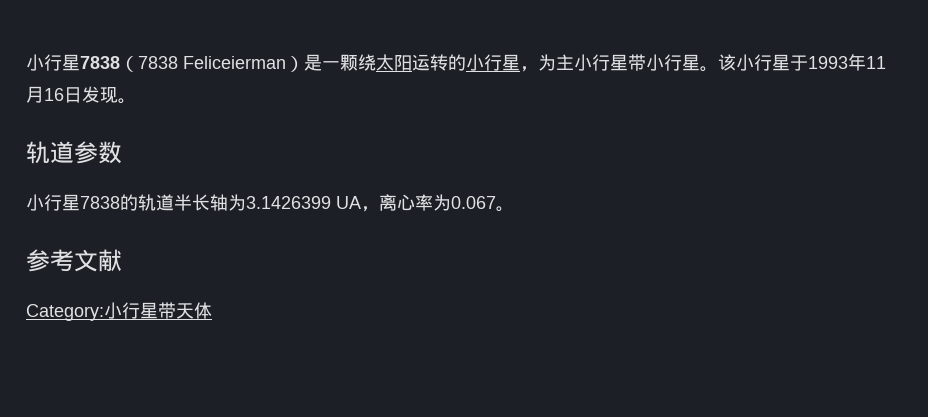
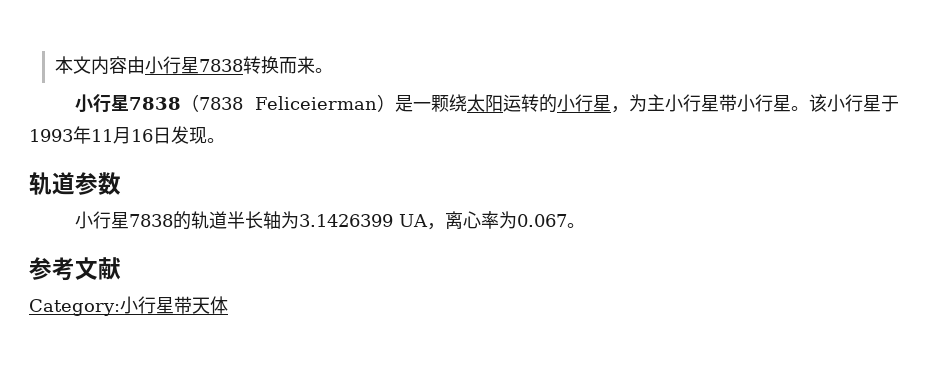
(26, 62) none -> [54,56,333,75] 本文内容由小行星7838转换而来。 //

